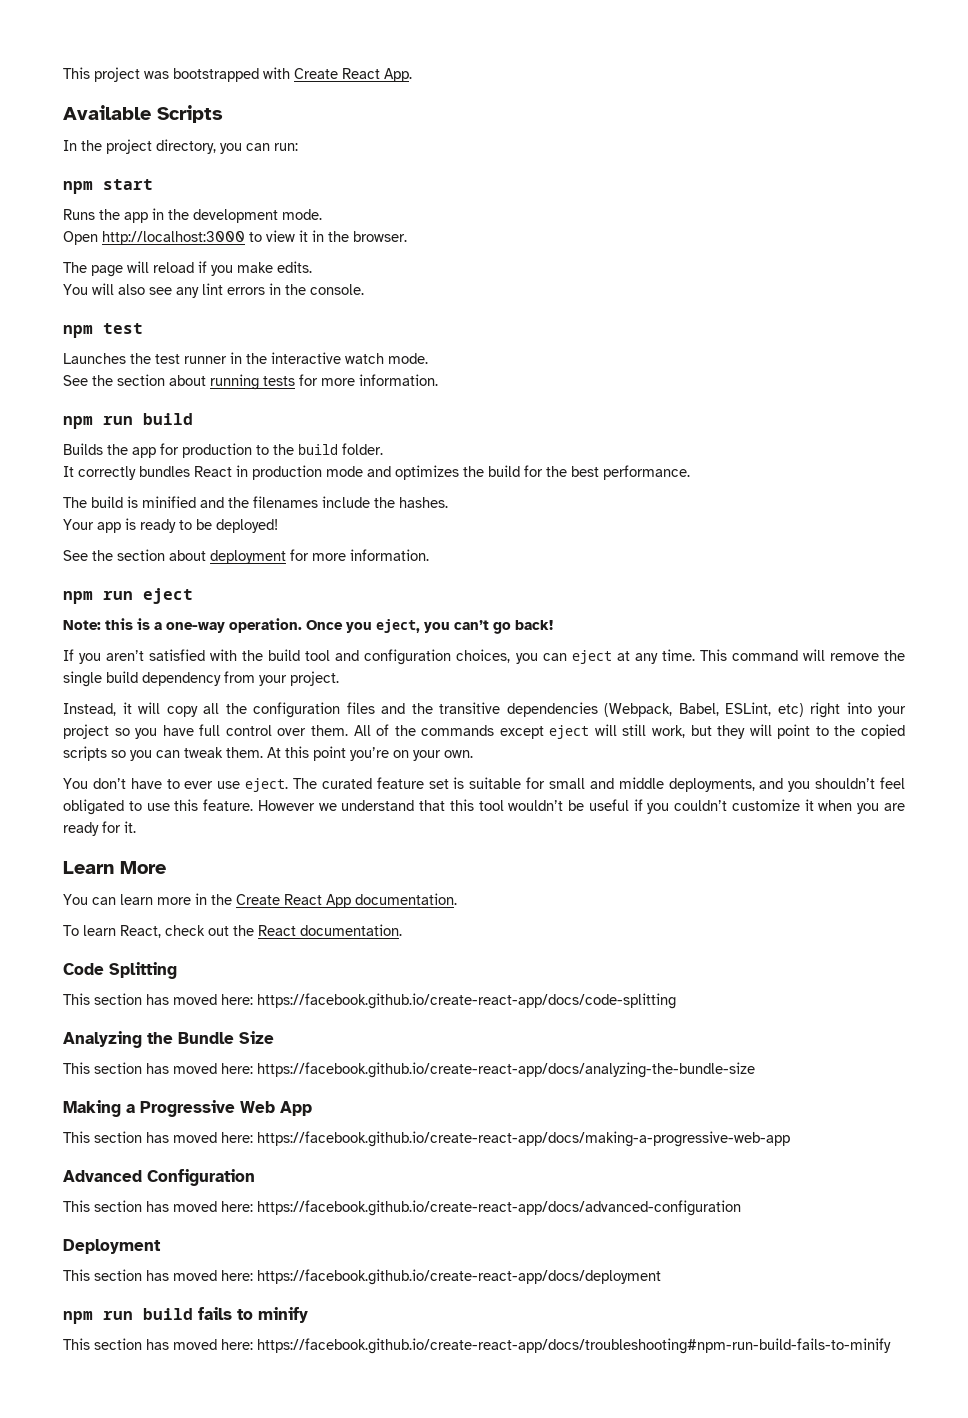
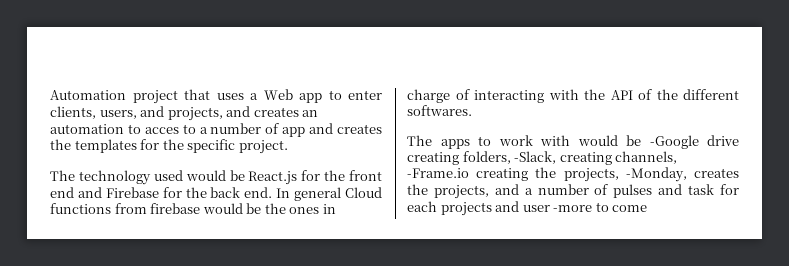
[63,67,412,82] [63,105,223,123] [63,139,298,154] [63,179,153,194] [63,208,322,223] [63,230,407,245] [63,261,312,277] [63,283,364,298] [63,323,143,338] [63,352,428,364] [63,374,438,390] [63,413,193,429] [63,443,383,458] [63,465,690,480] [63,496,448,508] [63,518,278,533] [63,549,429,564] [63,588,193,604] [63,618,553,634] [63,649,905,665] [63,671,339,687] [63,702,906,718] [63,724,906,739] [63,746,473,761] [63,777,906,792] [63,799,906,815] [63,821,136,836] [63,861,166,874] [63,893,457,908] [63,924,402,938] [63,962,177,979] [63,993,676,1009] [63,1031,274,1048] [63,1062,755,1078] [63,1100,312,1117] [63,1131,790,1147] [63,1169,255,1186] [63,1200,741,1216] [63,1239,161,1254] [63,1269,661,1285] [63,1307,308,1324] [63,1338,891,1354] This project was bootstrapped with Create React App. // Available Scripts // In the project directory, you can run: // npm start // Runs the app in the development mode. // Open http://localhost:3000 to view it in the browser. // The page will reload if you make edits. // You will also see any lint errors in the console. // npm test // Launches the test runner in the interactive watch mode. // See the section about running tests for more information. // npm run build // Builds the app for production to the build folder. // It correctly bundles React in production mode and optimizes the build for the best performance. // The build is minified and the filenames include the hashes. // Your app is ready to be deployed! // See the section about deployment for more information. // npm run eject // Note: this is a one-way operation. Once you eject, you can’t go back! // If you aren’t satisfied with the build tool and configuration choices, you can eject at any time. This command will remove the single build dependency from your project. // Instead, it will copy all the configuration files and the transitive dependencies (Webpack, Babel, ESLint, etc) right into your project so you have full control over them. All of the commands except eject will still work, but they will point to the copied scripts so you can tweak them. At this point you’re on your own. // You don’t have to ever use eject. The curated feature set is suitable for small and middle deployments, and you shouldn’t feel obligated to use this feature. However we understand that this tool wouldn’t be useful if you couldn’t customize it when you are ready for it. // Learn More // You can learn more in the Create React App documentation. // To learn React, check out the React documentation. // Code Splitting // This section has moved here: https://facebook.github.io/create-react-app/docs/code-splitting // Analyzing the Bundle Size // This section has moved here: https://facebook.github.io/create-react-app/docs/analyzing-the-bundle-size // Making a Progressive Web App // This section has moved here: https://facebook.github.io/create-react-app/docs/making-a-progressive-web-app // Advanced Configuration // This section has moved here: https://facebook.github.io/create-react-app/docs/advanced-configuration // Deployment // This section has moved here: https://facebook.github.io/create-react-app/docs/deployment // npm run build fails to minify // This section has moved here: https://facebook.github.io/create-react-app/docs/troubleshooting#npm-run-build-fails-to-minify -> [50,89,382,104] [50,106,319,121] [50,123,382,137] [50,139,288,154] [50,170,382,185] [50,187,382,201] [50,203,336,214] [407,89,739,103] [407,105,472,116] [407,135,739,149] [407,151,678,165] [407,167,739,182] [407,184,739,199] [407,201,648,216] Automation project that uses a Web app to enter clients, users, and projects, and creates an automation to acces to a number of app and creates the templates for the specific project. // The technology used would be React.js for the front end and Firebase for the back end. In general Cloud functions from firebase would be the ones in charge of interacting with the API of the different softwares. // The apps to work with would be -Google drive creating folders, -Slack, creating channels, -Frame.io creating the projects, -Monday, creates the projects, and a number of pulses and task for each projects and user -more to come

